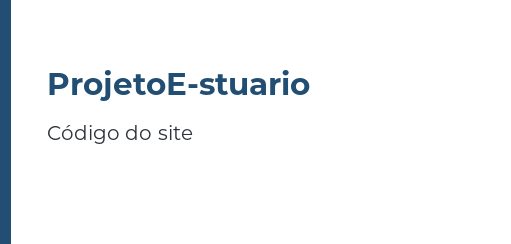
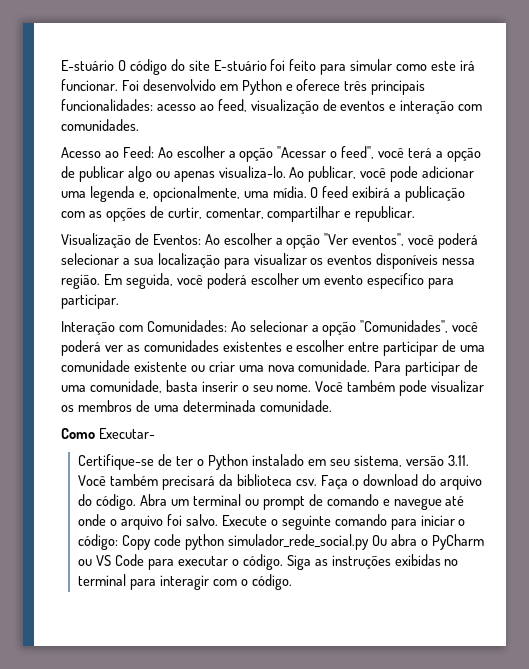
[47,70,310,101] [47,125,193,144] ProjetoE-stuario // Código do site -> [61,59,475,75] [61,79,426,95] [61,99,483,114] [61,119,139,131] [61,146,481,162] [61,166,475,182] [61,186,466,202] [61,206,416,222] [61,233,479,249] [61,253,476,269] [61,273,455,289] [61,294,119,309] [61,320,479,336] [61,340,486,356] [61,360,479,376] [61,380,485,396] [61,400,332,412] [61,428,155,439] [78,454,469,470] [78,474,482,490] [78,494,465,510] [78,514,466,530] [78,534,484,550] [78,554,459,570] [78,574,292,590] E-stuário O código do site E-stuário foi feito para simular como este irá funcionar. Foi desenvolvido em Python e oferece três principais funcionalidades: acesso ao feed, visualização de eventos e interação com comunidades. // Acesso ao Feed: Ao escolher a opção "Acessar o feed", você terá a opção de publicar algo ou apenas visualiza-lo. Ao publicar, você pode adicionar uma legenda e, opcionalmente, uma mídia. O feed exibirá a publicação com as opções de curtir, comentar, compartilhar e republicar. // Visualização de Eventos: Ao escolher a opção "Ver eventos", você poderá selecionar a sua localização para visualizar os eventos disponíveis nessa região. Em seguida, você poderá escolher um evento específico para participar. // Interação com Comunidades: Ao selecionar a opção "Comunidades", você poderá ver as comunidades existentes e escolher entre participar de uma comunidade existente ou criar uma nova comunidade. Para participar de uma comunidade, basta inserir o seu nome. Você também pode visualizar os membros de uma determinada comunidade. // Como Executar- // Certifique-se de ter o Python instalado em seu sistema, versão 3.11. Você também precisará da biblioteca csv. Faça o download do arquivo do código. Abra um terminal ou prompt de comando e navegue até onde o arquivo foi salvo. Execute o seguinte comando para iniciar o código: Copy code python simulador_rede_social.py Ou abra o PyCharm ou VS Code para executar o código. Siga as instruções exibidas no terminal para interagir com o código.

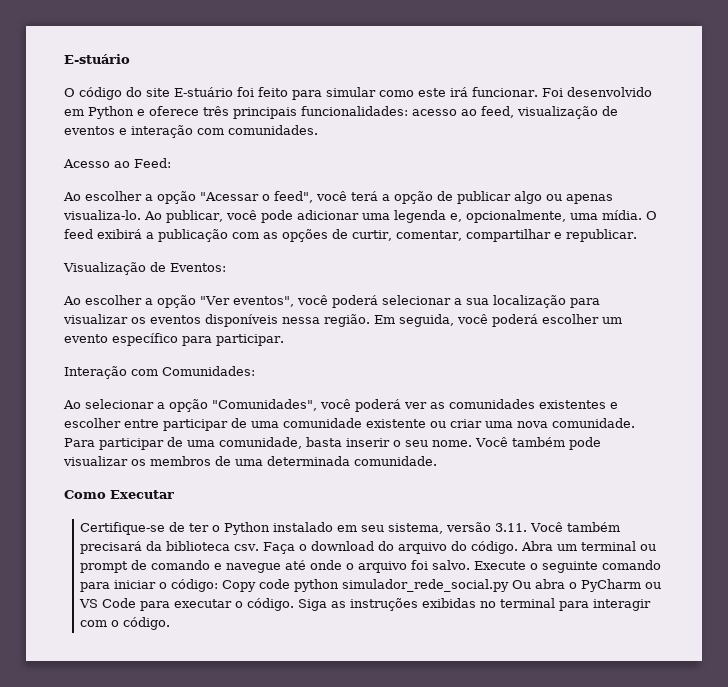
[61,60,114,71] E-stuário -> [64,54,130,64] E-stuário //
(154, 152) none -> (171, 163) //
(201, 239) none -> (226, 267) //
(227, 326) none -> (255, 371) //
[98,428,155,439] Executar- -> [110,490,174,499] Executar

